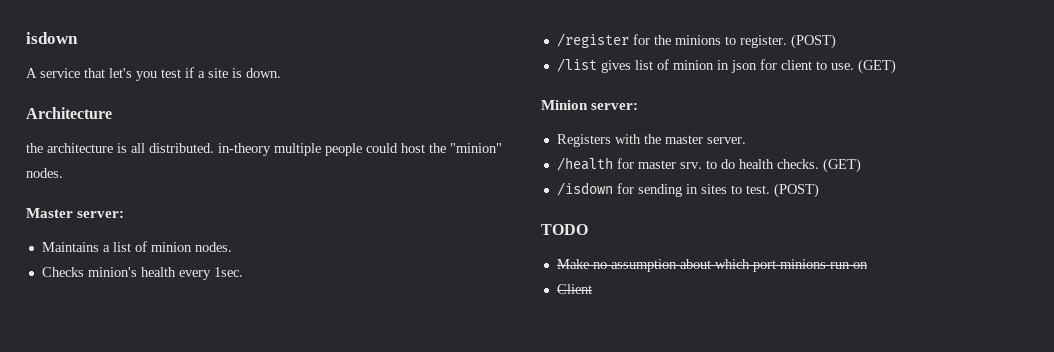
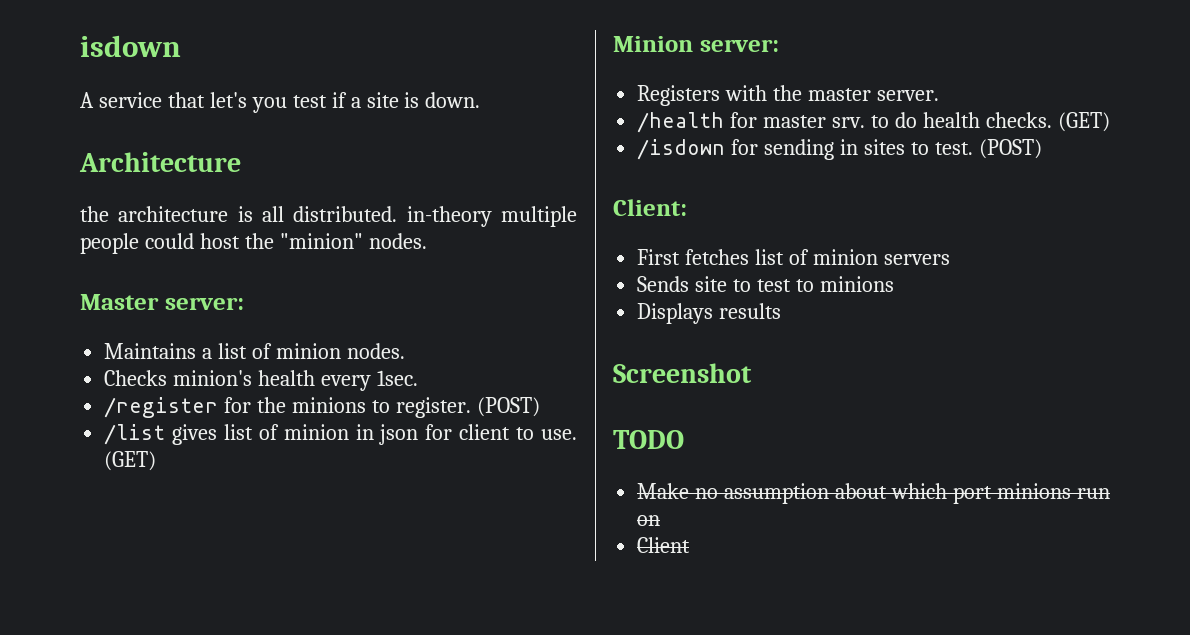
(819, 190) none -> [613,199,687,216] [637,249,950,265] [637,276,894,292] [637,303,782,324] [613,363,752,383] // Client: // First fetches list of minion servers // Sends site to test to minions // Displays results // Screenshot

